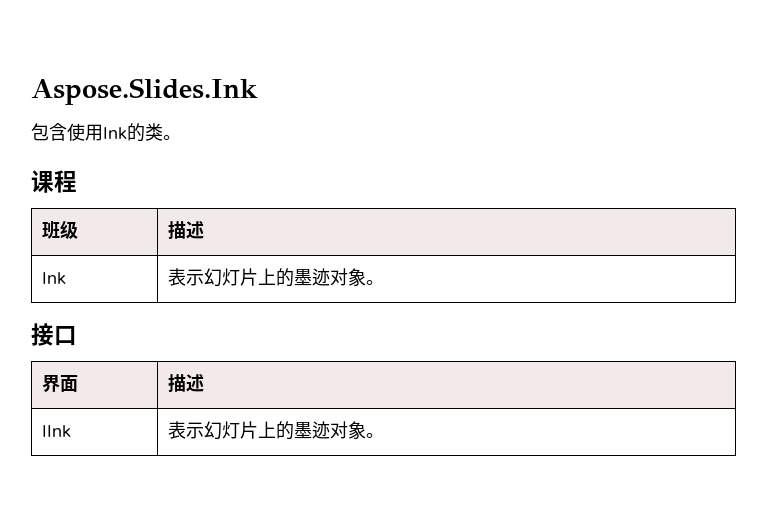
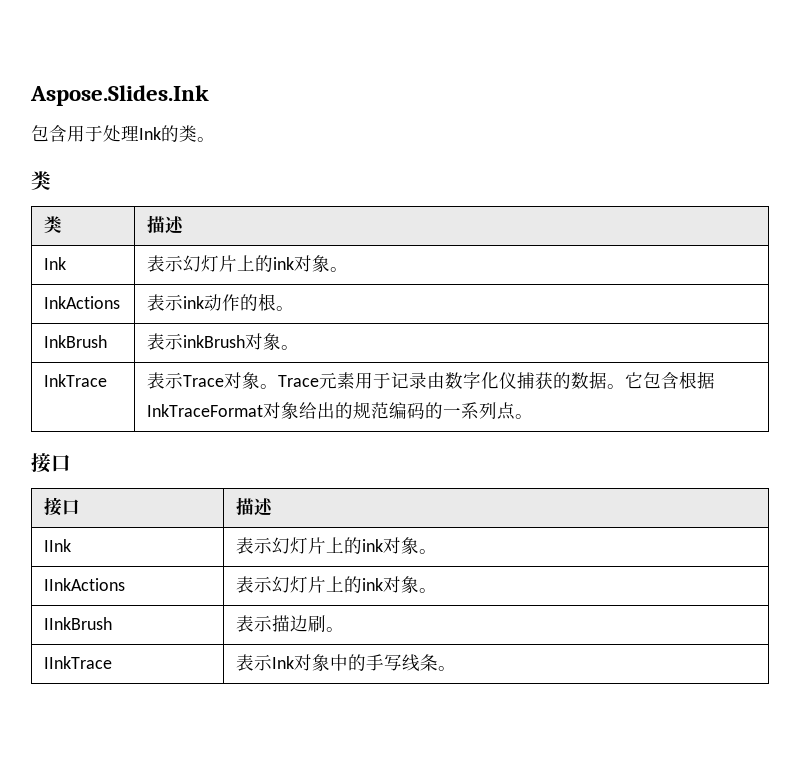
[67,123,103,141] 使用 -> [67,125,139,142] 用于处理
[31,170,77,193] [42,220,79,239] 课程 // 班级 -> [31,171,51,190] [44,216,63,233] 类 // 类
[294,268,385,286] 墨迹对象。 -> [273,255,349,272] [44,296,121,309] [147,293,295,311] [44,335,108,348] [147,333,300,350] [44,374,108,387] [147,371,716,389] [147,401,534,420] ink对象。 // InkActions | 表示ink动作的根。 // InkBrush | 表示inkBrush对象。 // InkTrace | 表示Trace对象。Trace元素用于记录由数字化仪捕获的数据。它包含根据InkTraceFormat对象给出的规范编码的一系列点。
[42,375,79,393] 界面 -> [44,497,81,516] 接口
[294,421,385,439] 墨迹对象。 -> [362,537,438,554] [44,578,126,591] [236,576,438,593] [44,617,113,630] [236,615,345,632] [44,656,113,669] [236,654,457,672] ink对象。 // IInkActions | 表示幻灯片上的ink对象。 // IInkBrush | 表示描边刷。 // IInkTrace | 表示Ink对象中的手写线条。

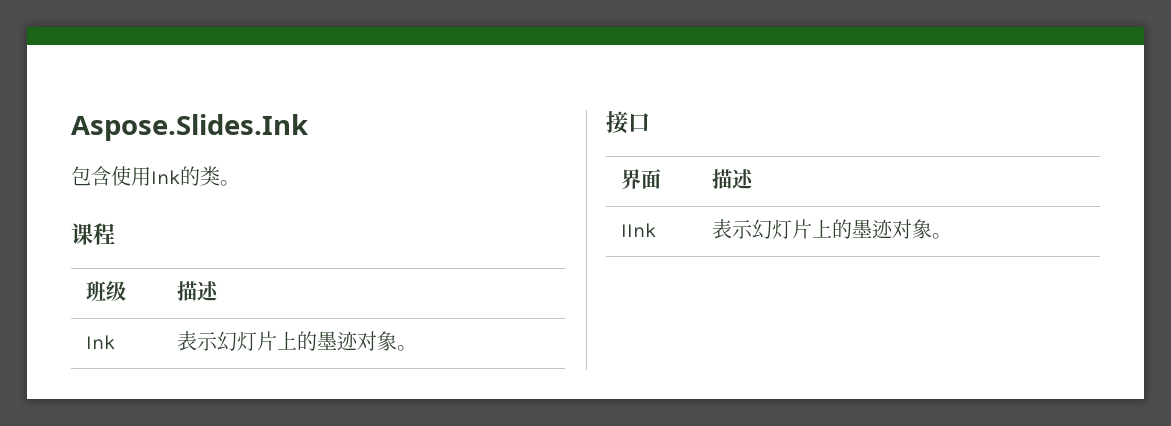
[67,125,139,142] 用于处理 -> [111,166,151,186] 使用
[31,171,51,190] [44,216,63,233] 类 // 类 -> [71,223,115,245] [85,281,126,301] 课程 // 班级
[273,255,349,272] [44,296,121,309] [147,293,295,311] [44,335,108,348] [147,333,300,350] [44,374,108,387] [147,371,716,389] [147,401,534,420] ink对象。 // InkActions | 表示ink动作的根。 // InkBrush | 表示inkBrush对象。 // InkTrace | 表示Trace对象。Trace元素用于记录由数字化仪捕获的数据。它包含根据InkTraceFormat对象给出的规范编码的一系列点。 -> [316,331,417,351] 墨迹对象。
[44,497,81,516] 接口 -> [620,169,661,189] 界面
[362,537,438,554] [44,578,126,591] [236,576,438,593] [44,617,113,630] [236,615,345,632] [44,656,113,669] [236,654,457,672] ink对象。 // IInkActions | 表示幻灯片上的ink对象。 // IInkBrush | 表示描边刷。 // IInkTrace | 表示Ink对象中的手写线条。 -> [851,219,952,239] 墨迹对象。

